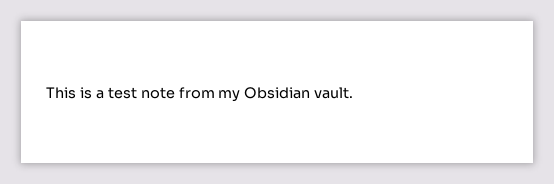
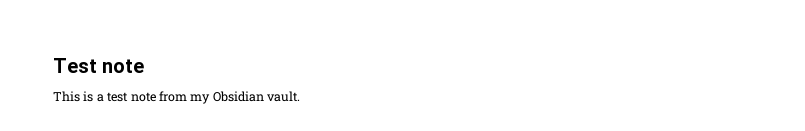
(46, 93) none -> [53,58,145,73] Test note //

